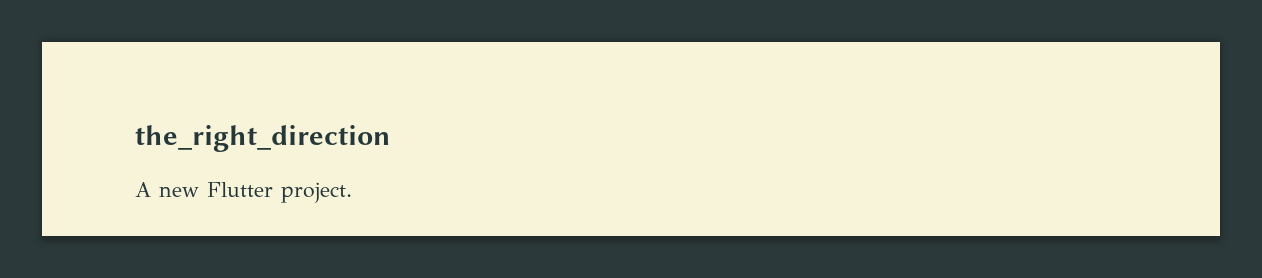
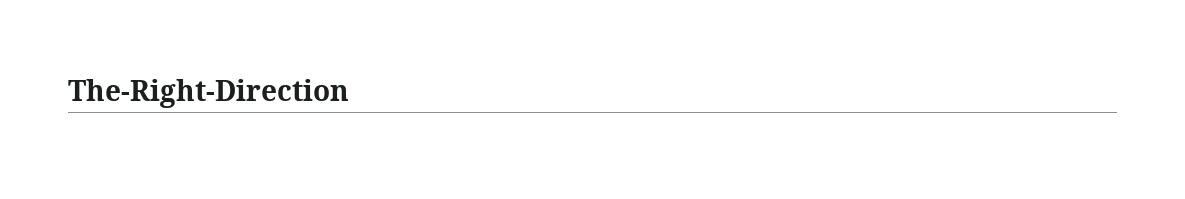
[135,125,390,152] [135,182,352,203] the_right_direction // A new Flutter project. -> [68,79,349,108] The-Right-Direction

